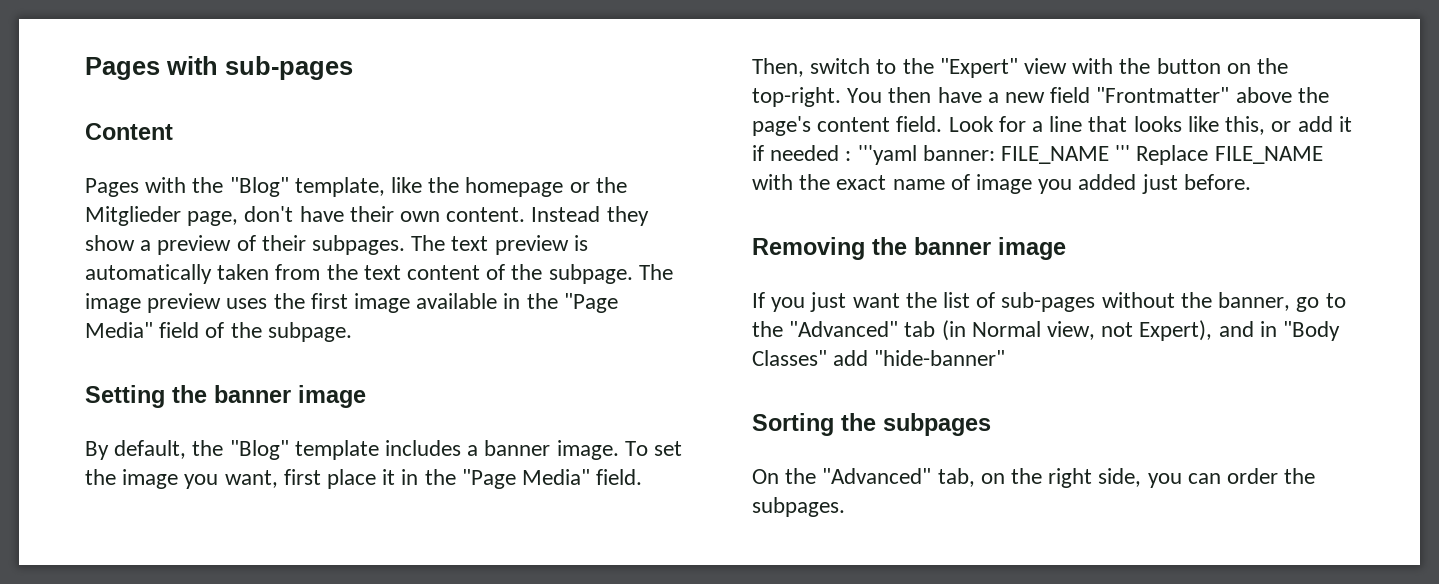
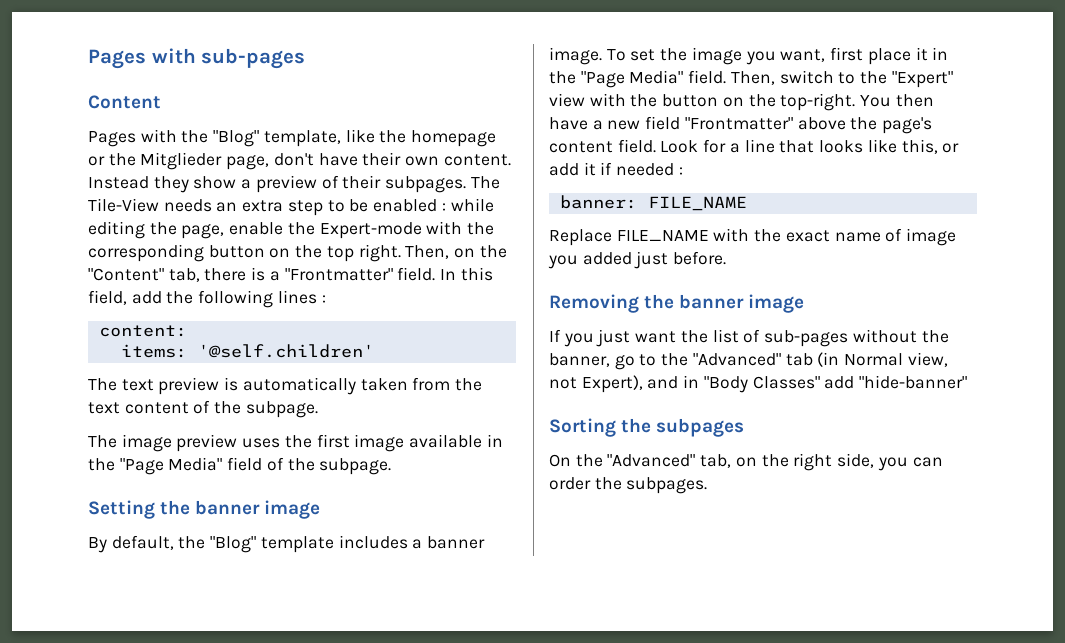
(446, 243) none -> [88,198,494,216] [88,221,495,239] [88,244,507,262] [88,267,493,282] [88,290,326,308] [98,325,187,337] [120,344,374,358] [88,378,117,391] Tile-View needs an extra step to be enabled : while editing the page, enable the Expert-mode with the corresponding button on the top right. Then, on the "Content" tab, there is a "Frontmatter" field. In this field, add the following lines : // content: // items: '@self.children' // The
(633, 274) none -> (318, 409) //
[857,145,917,165] '''yaml -> (683, 171) //
[1115,145,1131,161] ''' -> (747, 203) //

